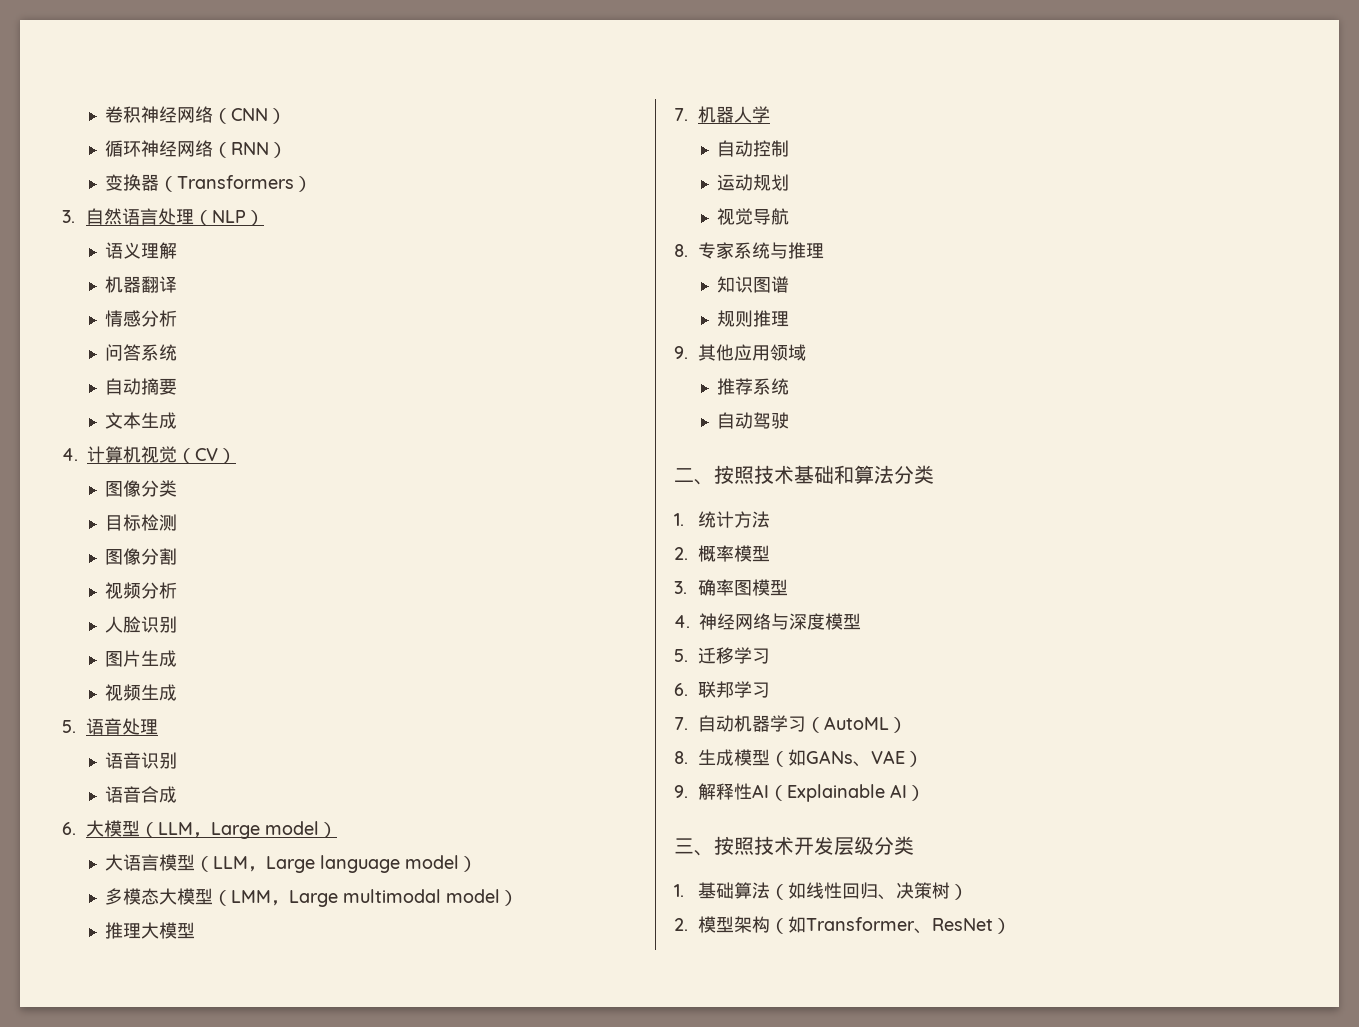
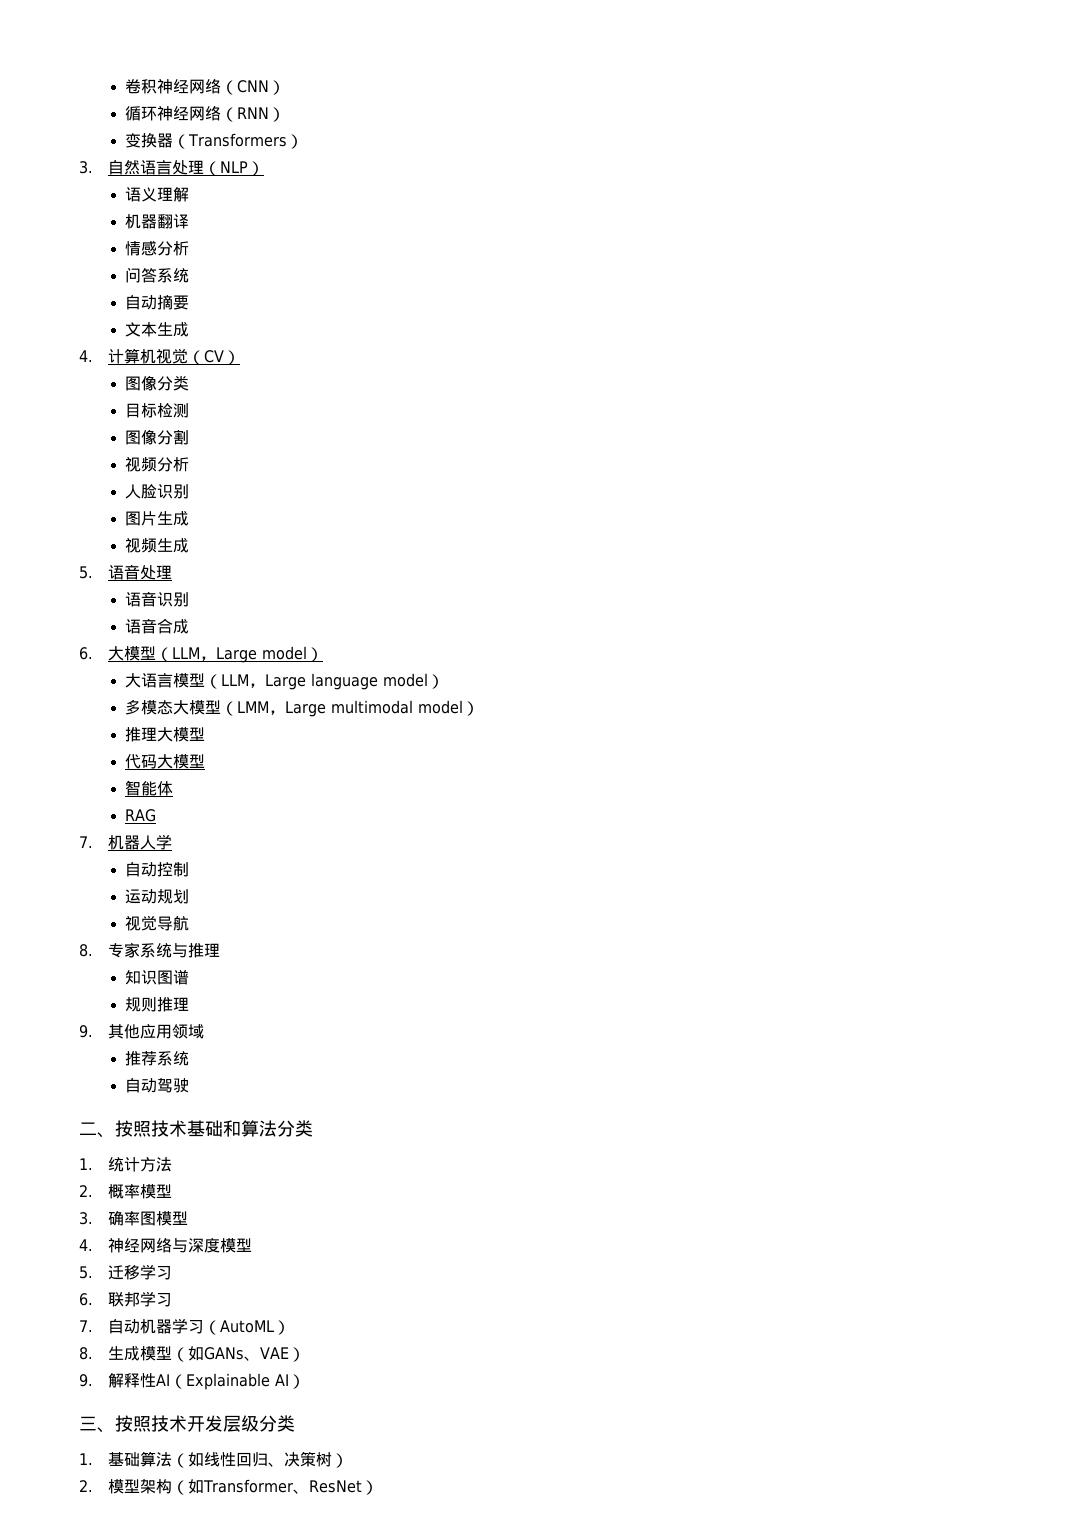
(196, 930) none -> [125,754,206,769] [125,780,174,796] [125,809,157,822] // 代码大模型 // 智能体 // RAG

